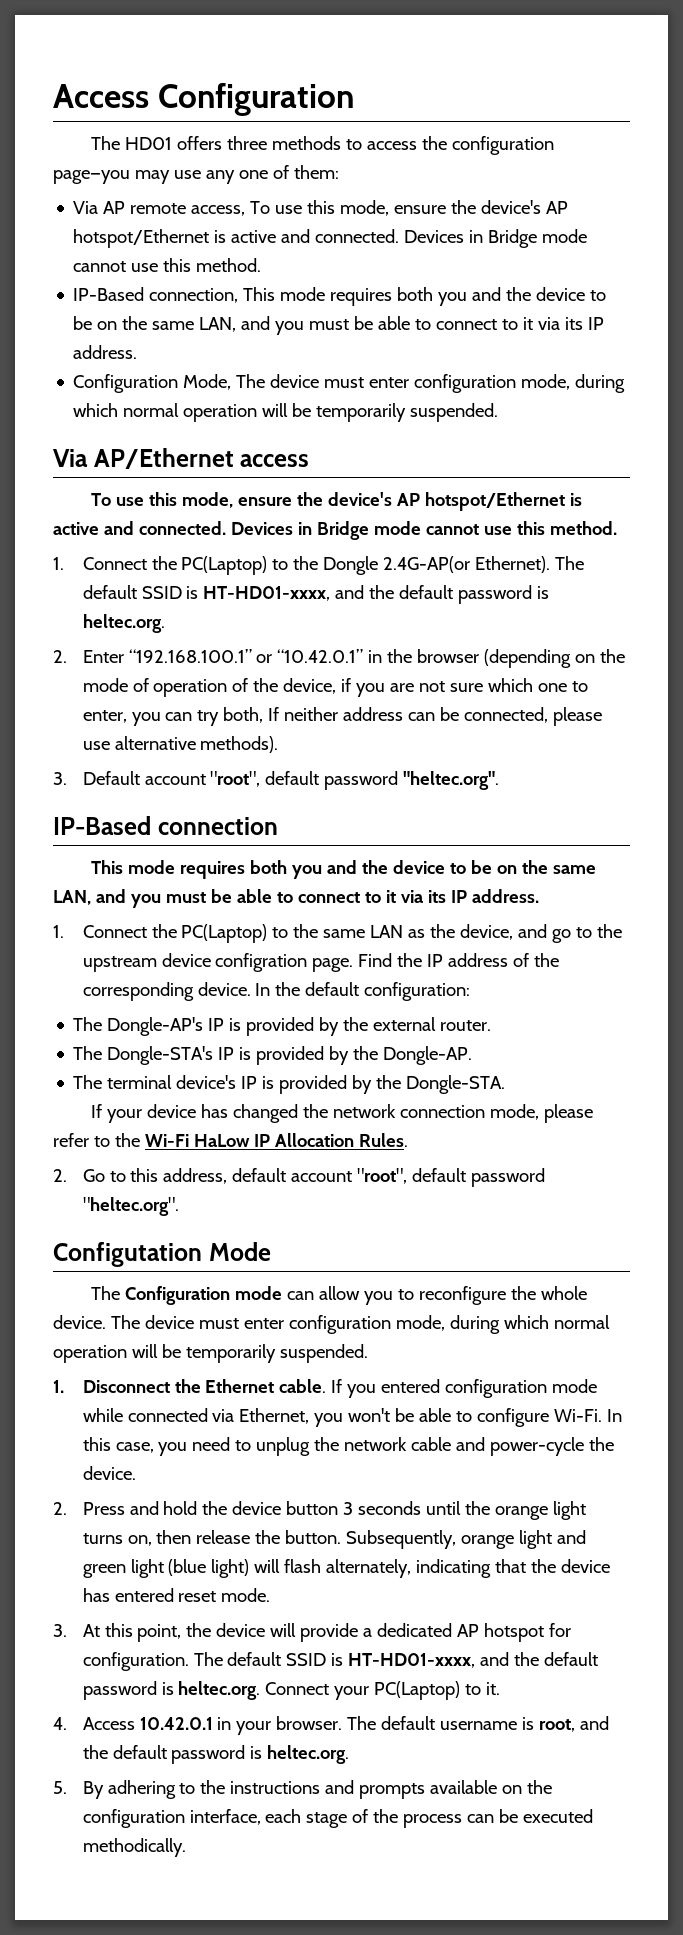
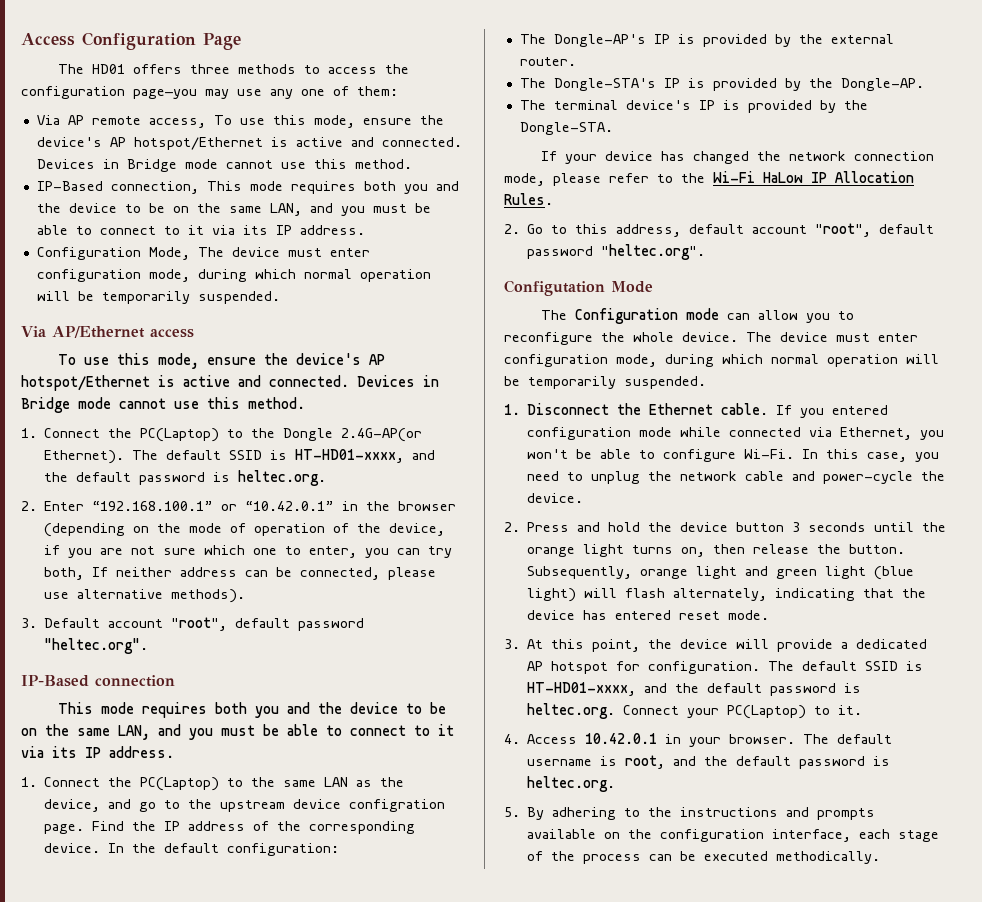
(355, 99) none -> [203,33,241,50] Page

